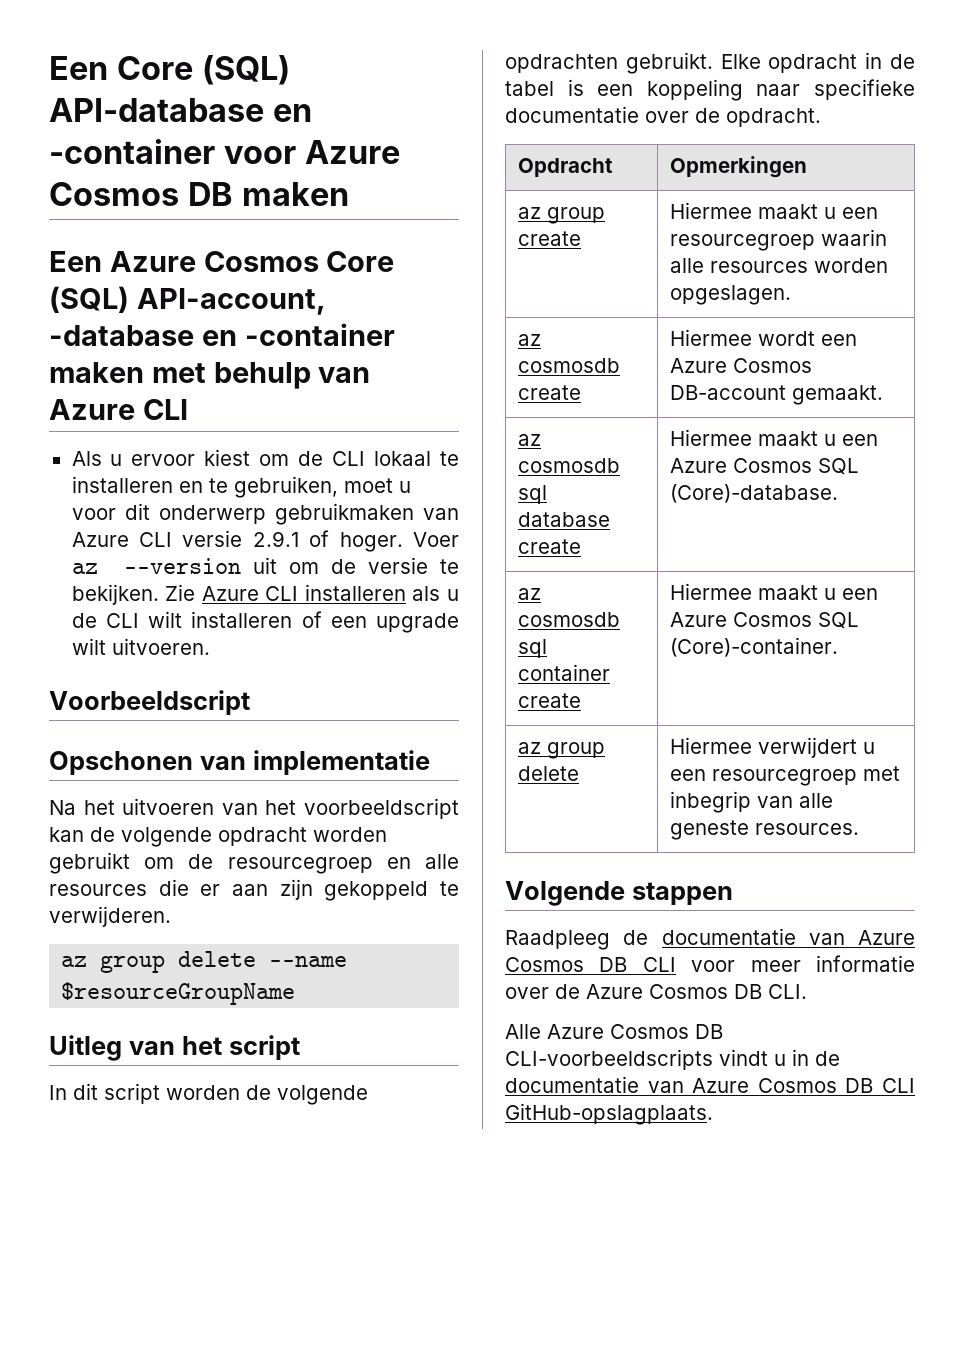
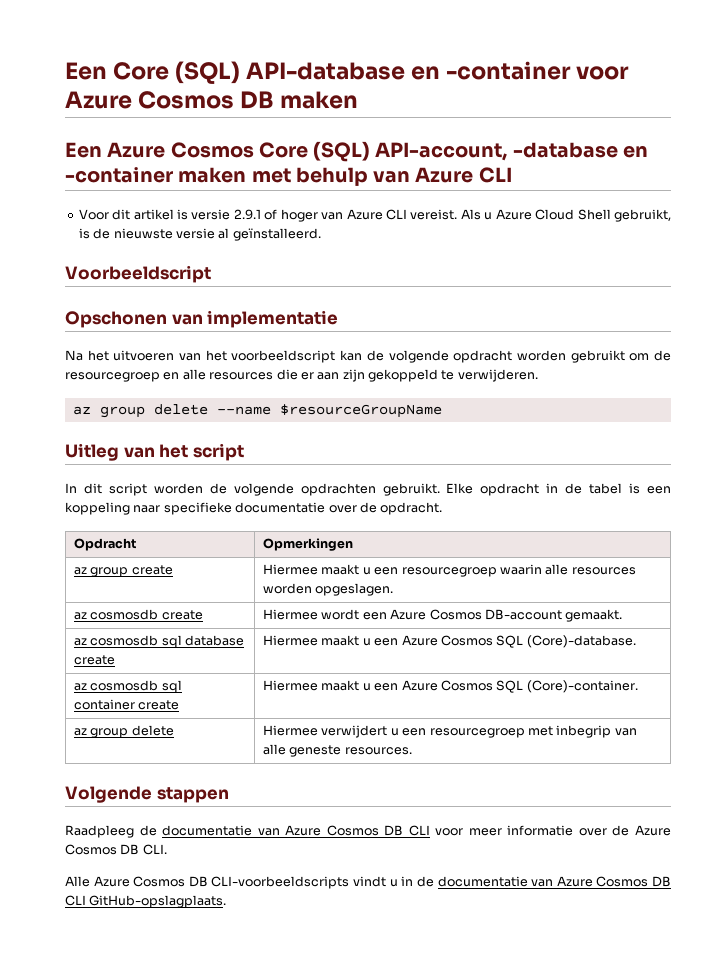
[71,449,459,466] [71,476,411,498] [71,503,459,525] [71,530,459,552] [71,557,459,574] [71,584,459,605] [71,611,459,633] [71,638,210,655] Als u ervoor kiest om de CLI lokaal te installeren en te gebruiken, moet u voor dit onderwerp gebruikmaken van Azure CLI versie 2.9.1 of hoger. Voer az --version uit om de versie te bekijken. Zie Azure CLI installeren als u de CLI wilt installeren of een upgrade wilt uitvoeren. -> [78,209,671,222] [78,228,321,241] Voor dit artikel is versie 2.9.1 of hoger van Azure CLI vereist. Als u Azure Cloud Shell gebruikt, is de nieuwste versie al geïnstalleerd.

